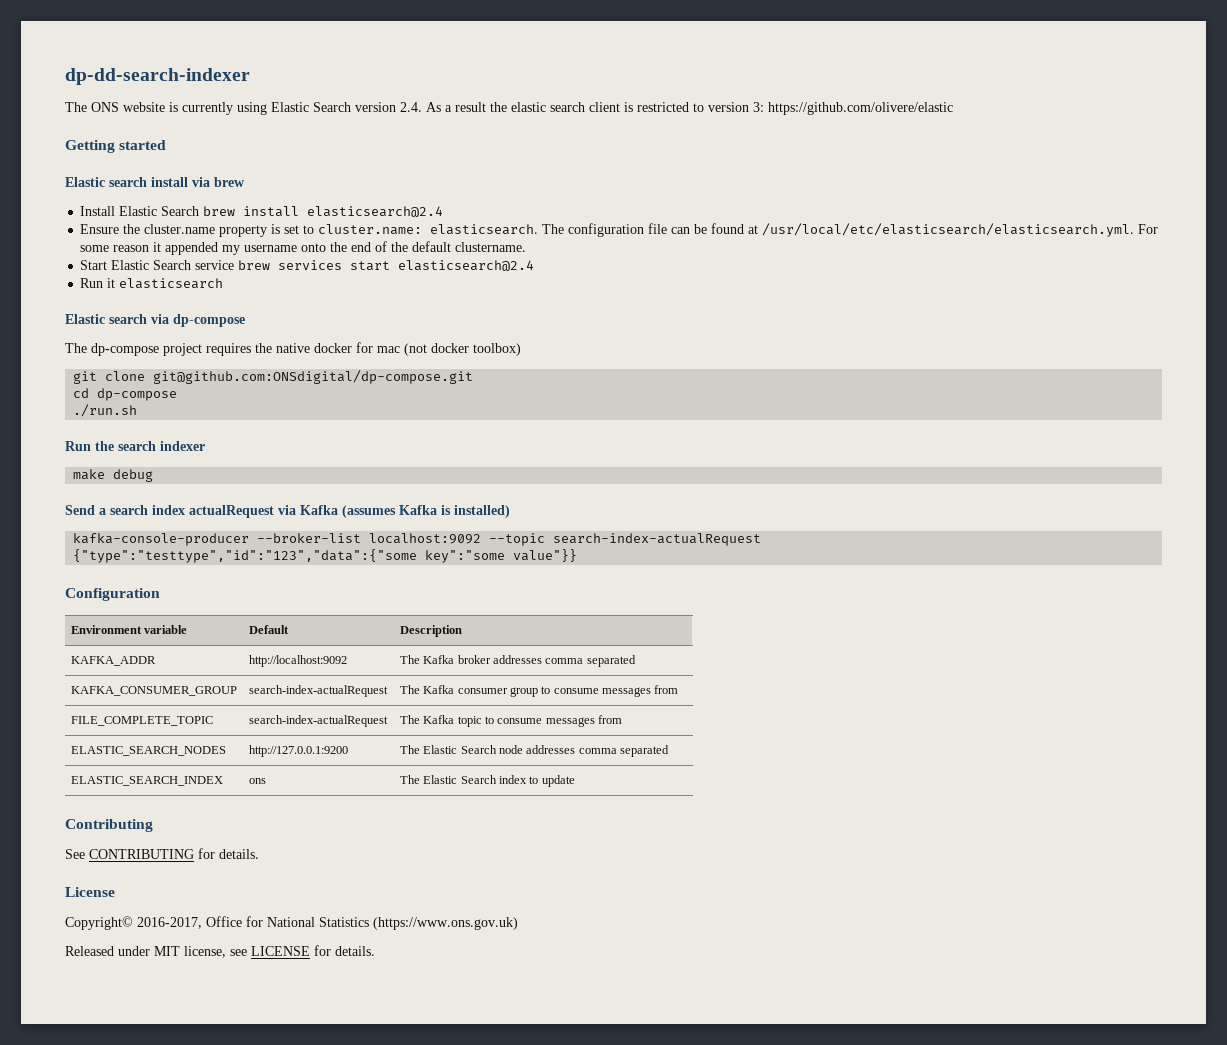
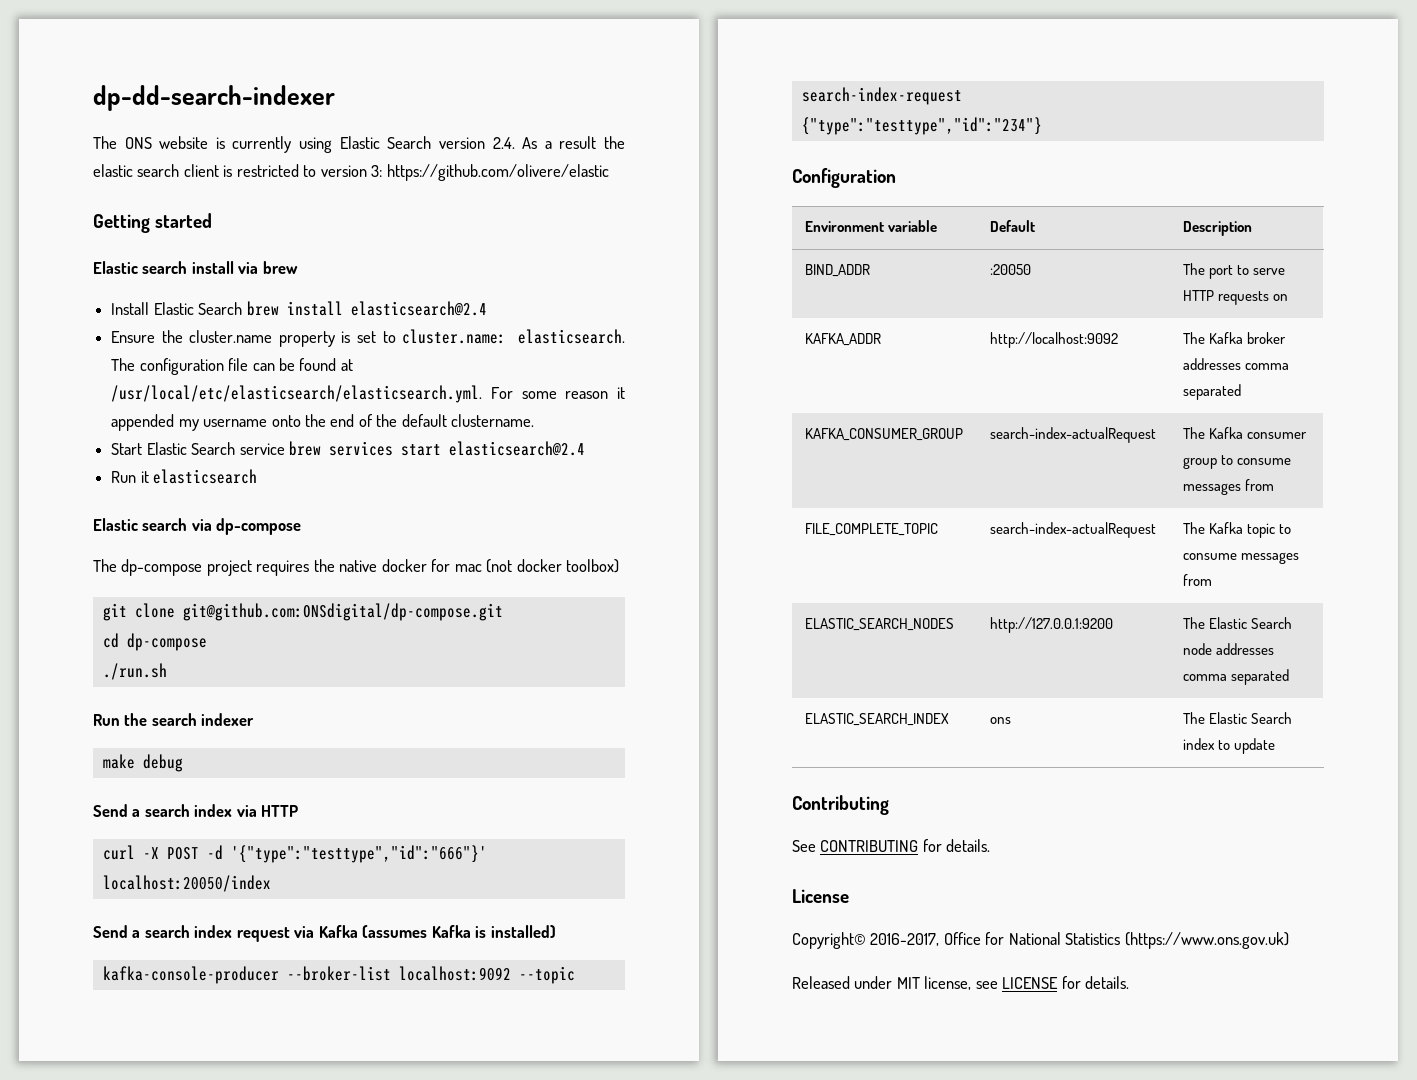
[189,505,274,518] actualRequest -> [236,805,299,817] [102,845,487,863] [102,875,271,892] [93,925,290,942] via HTTP // curl -X POST -d '{"type":"testtype","id":"666"}' localhost:20050/index // Send a search index request
[553,533,762,546] [73,549,578,563] search-index-actualRequest // {"type":"testtype","id":"123","data":{"some key":"some value"}} -> [801,87,962,105] [801,117,1042,135] search-index-request // {"type":"testtype","id":"234"}
(462, 631) none -> [805,264,871,277] [990,264,1032,275] [1183,263,1286,279] [1183,290,1289,305] // BIND_ADDR | :20050 | The port to serve HTTP requests on

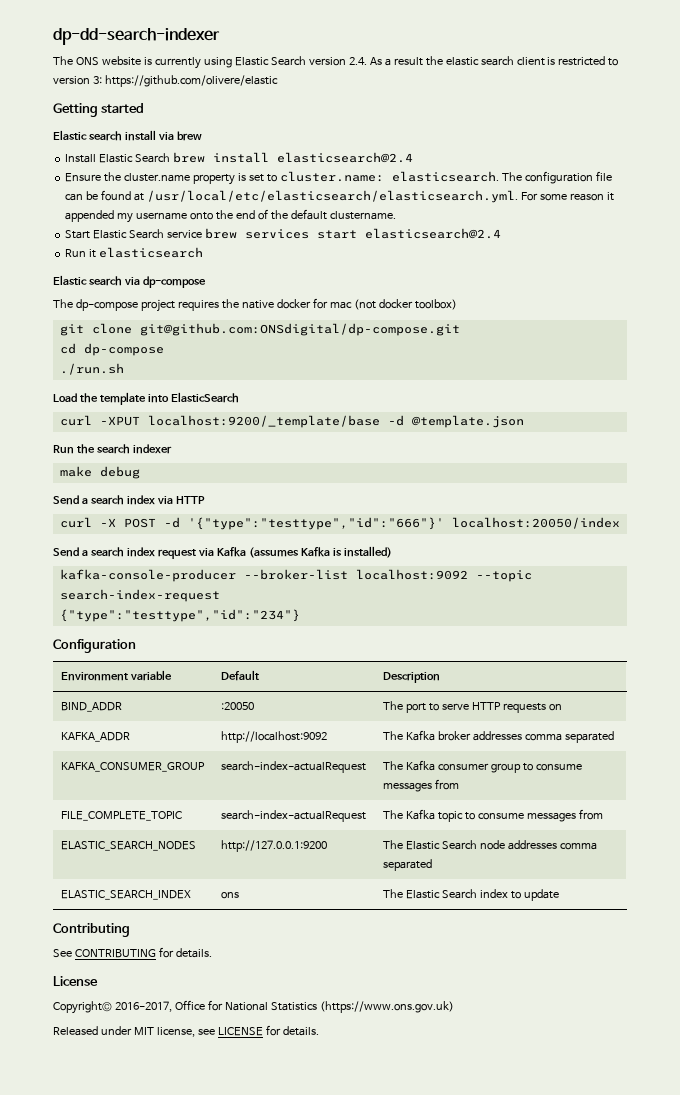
(167, 671) none -> [53,392,239,405] [59,415,524,428] // Load the template into ElasticSearch // curl -XPUT localhost:9200/_template/base -d @template.json

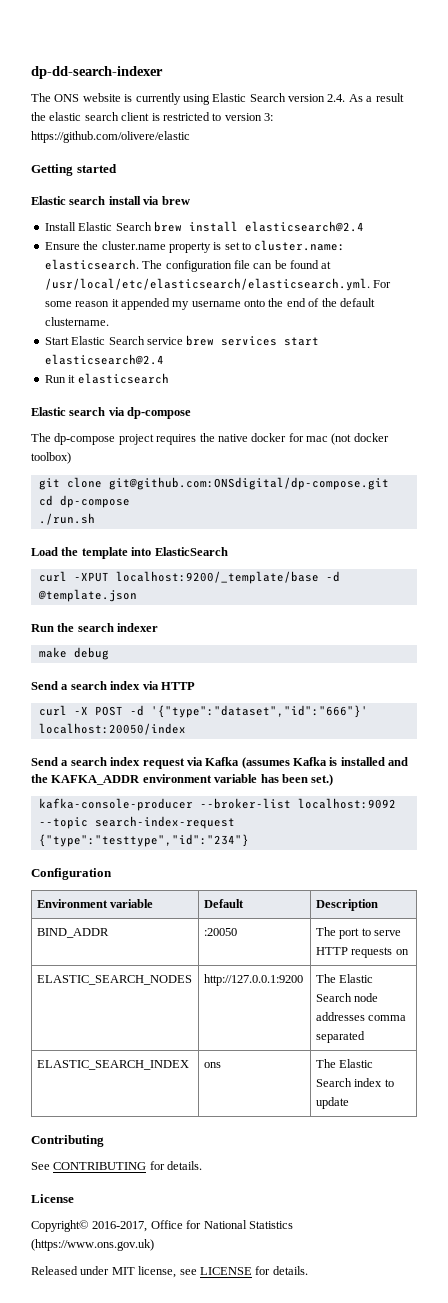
[187,517,444,530] '{"type":"testtype","id":"666"}' -> [150,705,368,718] '{"type":"dataset","id":"666"}'
[343,546,392,558] installed) -> [340,757,409,766] [31,774,334,786] installed and the KAFKA_ADDR environment variable has been set.)
[61,732,131,742] [221,731,328,743] [383,730,614,743] [61,762,206,772] [221,761,367,773] [383,760,582,773] [383,779,460,792] [61,811,183,821] [221,810,367,822] [383,809,603,822] // KAFKA_ADDR | http://localhost:9092 | The Kafka broker addresses comma separated // KAFKA_CONSUMER_GROUP | search-index-actualRequest | The Kafka consumer group to consume messages from // FILE_COMPLETE_TOPIC | search-index-actualRequest | The Kafka topic to consume messages from -> (409, 952) none

